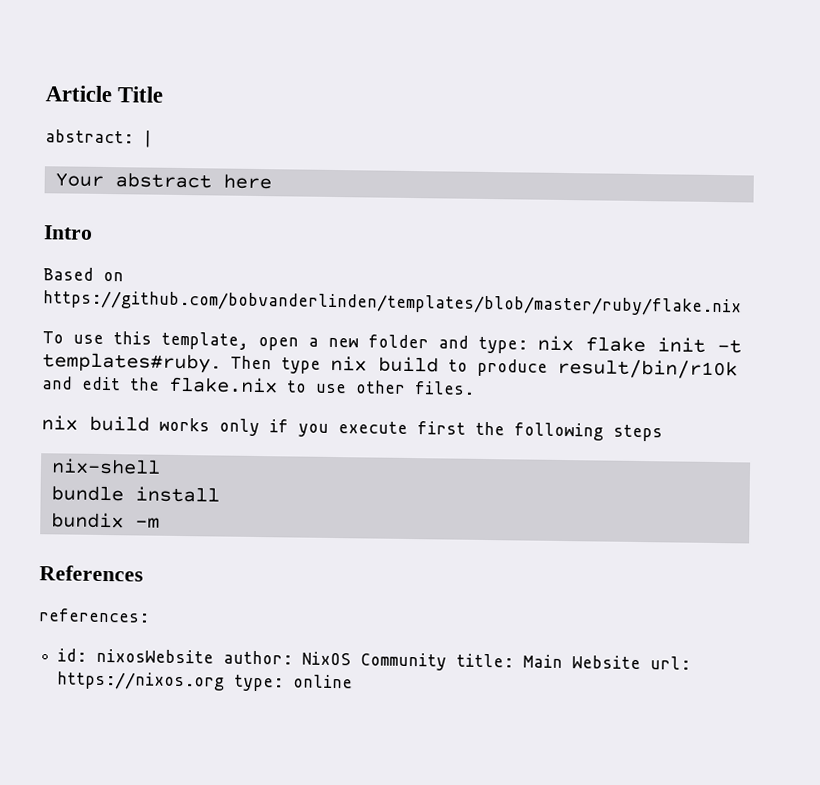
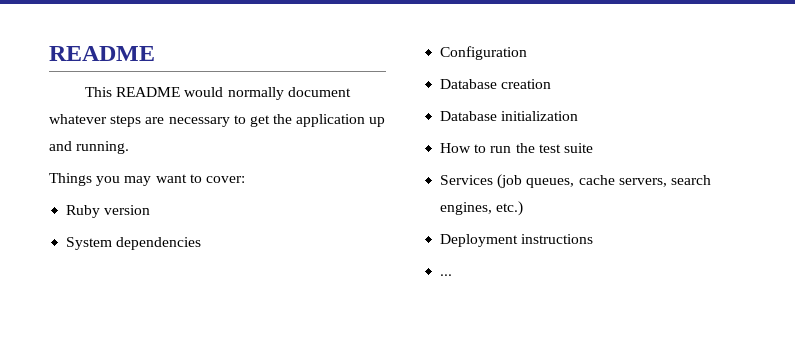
[45,85,164,103] [45,129,153,148] [54,172,272,190] [43,225,93,240] [43,267,124,282] [43,290,742,317] [42,331,742,354] [42,352,738,380] [42,376,475,395] [41,415,663,442] [50,458,161,475] [50,485,220,503] [50,512,160,529] [39,565,143,582] [38,608,150,623] [57,648,692,671] [57,671,354,692] Article Title // abstract: | // Your abstract here // Intro // Based on https://github.com/bobvanderlinden/templates/blob/master/ruby/flake.nix // To use this template, open a new folder and type: nix flake init -t templates#ruby. Then type nix build to produce result/bin/r10k and edit the flake.nix to use other files. // nix build works only if you execute first the following steps // nix-shell // bundle install // bundix -m // References // references: // id: nixosWebsite author: NixOS Community title: Main Website url: https://nixos.org type: online -> [49,46,155,61] [85,87,351,100] [49,114,386,127] [49,141,130,154] [49,173,245,186] [66,205,151,218] [66,237,202,250] [440,46,528,60] [440,79,552,89] [440,111,579,121] [440,143,593,153] [440,174,711,189] [440,201,524,216] [440,234,594,247] [440,274,453,276] README // This README would normally document whatever steps are necessary to get the application up and running. // Things you may want to cover: // Ruby version // System dependencies // Configuration // Database creation // Database initialization // How to run the test suite // Services (job queues, cache servers, search engines, etc.) // Deployment instructions // ...

